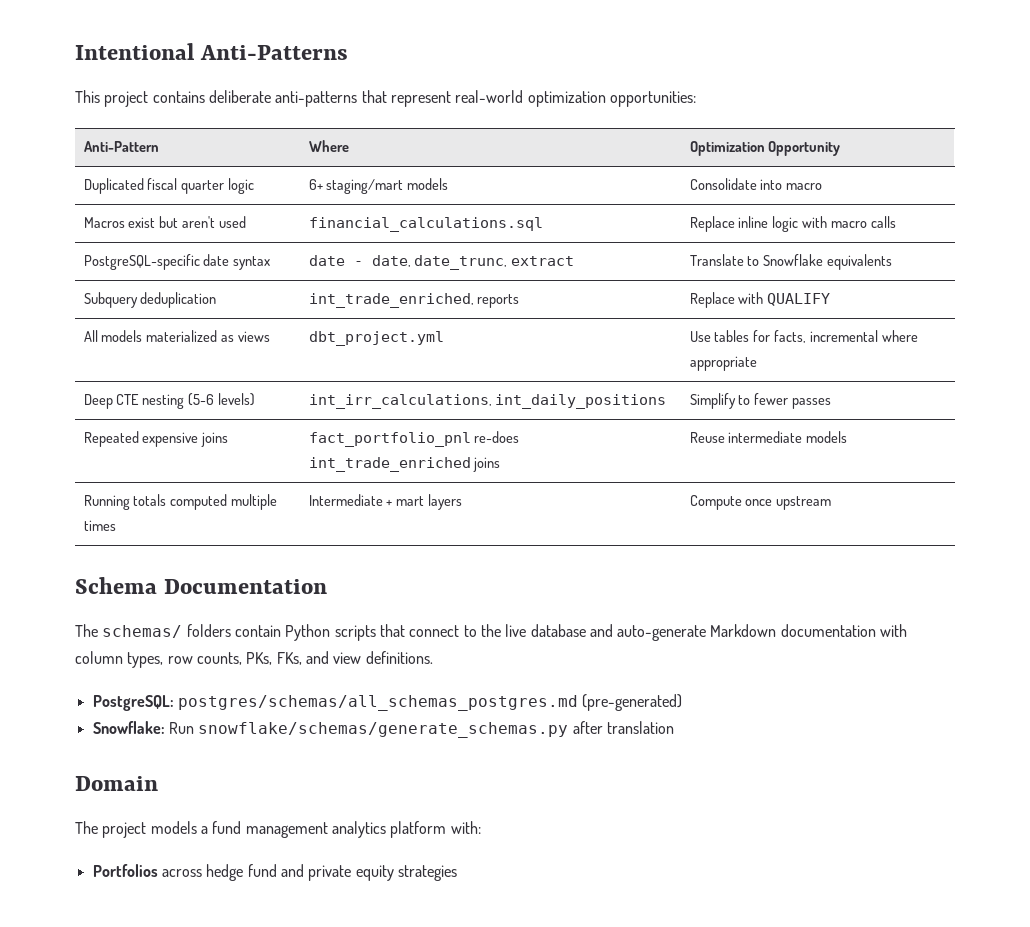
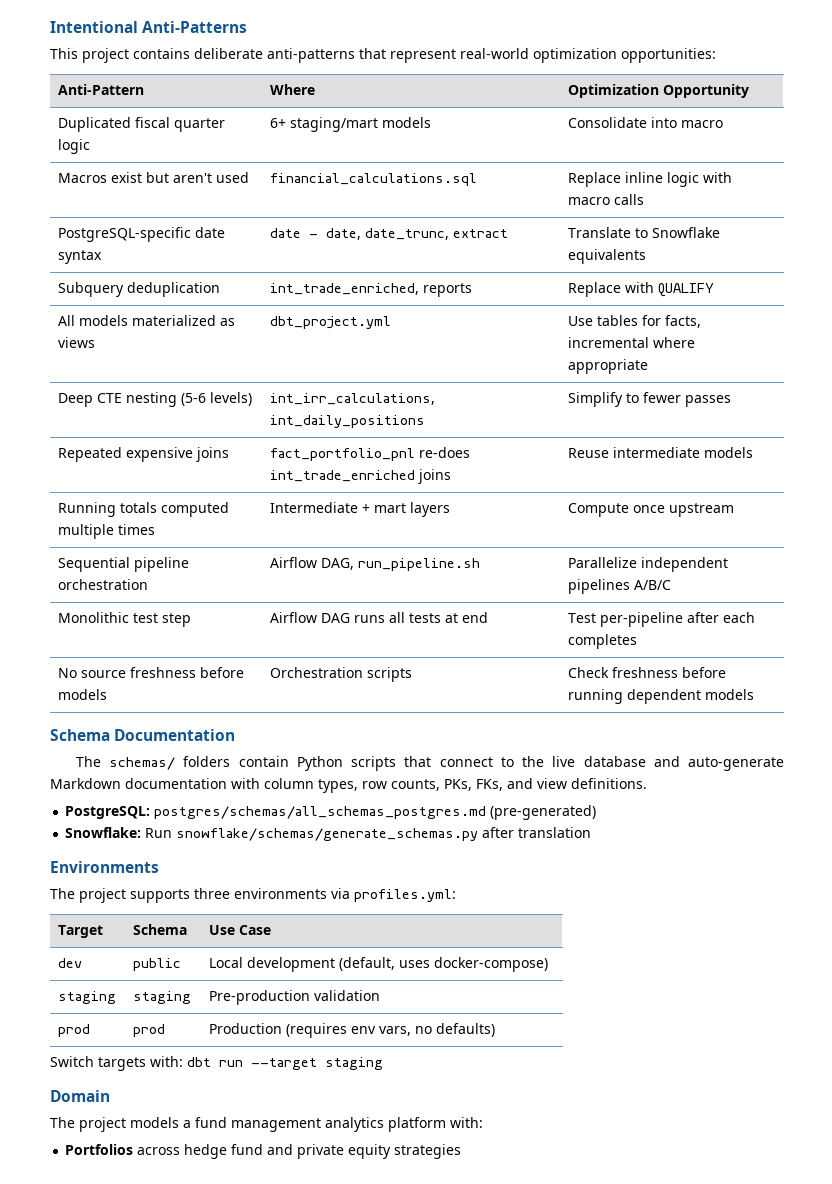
(832, 503) none -> [58,557,190,572] [58,579,149,590] [270,557,481,571] [568,557,729,572] [568,579,672,594] [58,612,192,627] [270,612,489,623] [568,612,756,627] [568,634,638,649] [58,667,245,678] [58,689,108,700] [270,667,413,682] [568,667,727,678] [568,689,755,704] // Sequential pipeline orchestration | Airflow DAG, run_pipeline.sh | Parallelize independent pipelines A/B/C // Monolithic test step | Airflow DAG runs all tests at end | Test per-pipeline after each completes // No source freshness before models | Orchestration scripts | Check freshness before running dependent models
(674, 727) none -> [50,861,159,873] [50,888,456,903] [58,925,104,938] [133,924,188,935] [209,925,272,935] [58,958,83,968] [133,958,182,971] [209,957,549,972] [58,991,117,1004] [133,991,192,1004] [209,990,381,1005] [58,1024,91,1037] [133,1024,166,1037] [209,1023,496,1038] [50,1056,383,1071] // Environments // The project supports three environments via profiles.yml: // Target | Schema | Use Case // dev | public | Local development (default, uses docker-compose) // staging | staging | Pre-production validation // prod | prod | Production (requires env vars, no defaults) // Switch targets with: dbt run --target staging

